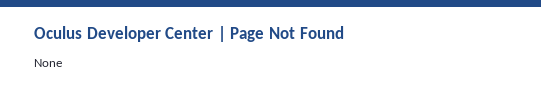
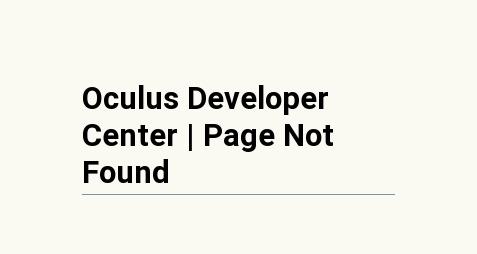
[34,59,62,67] // None -> (170, 171) none

